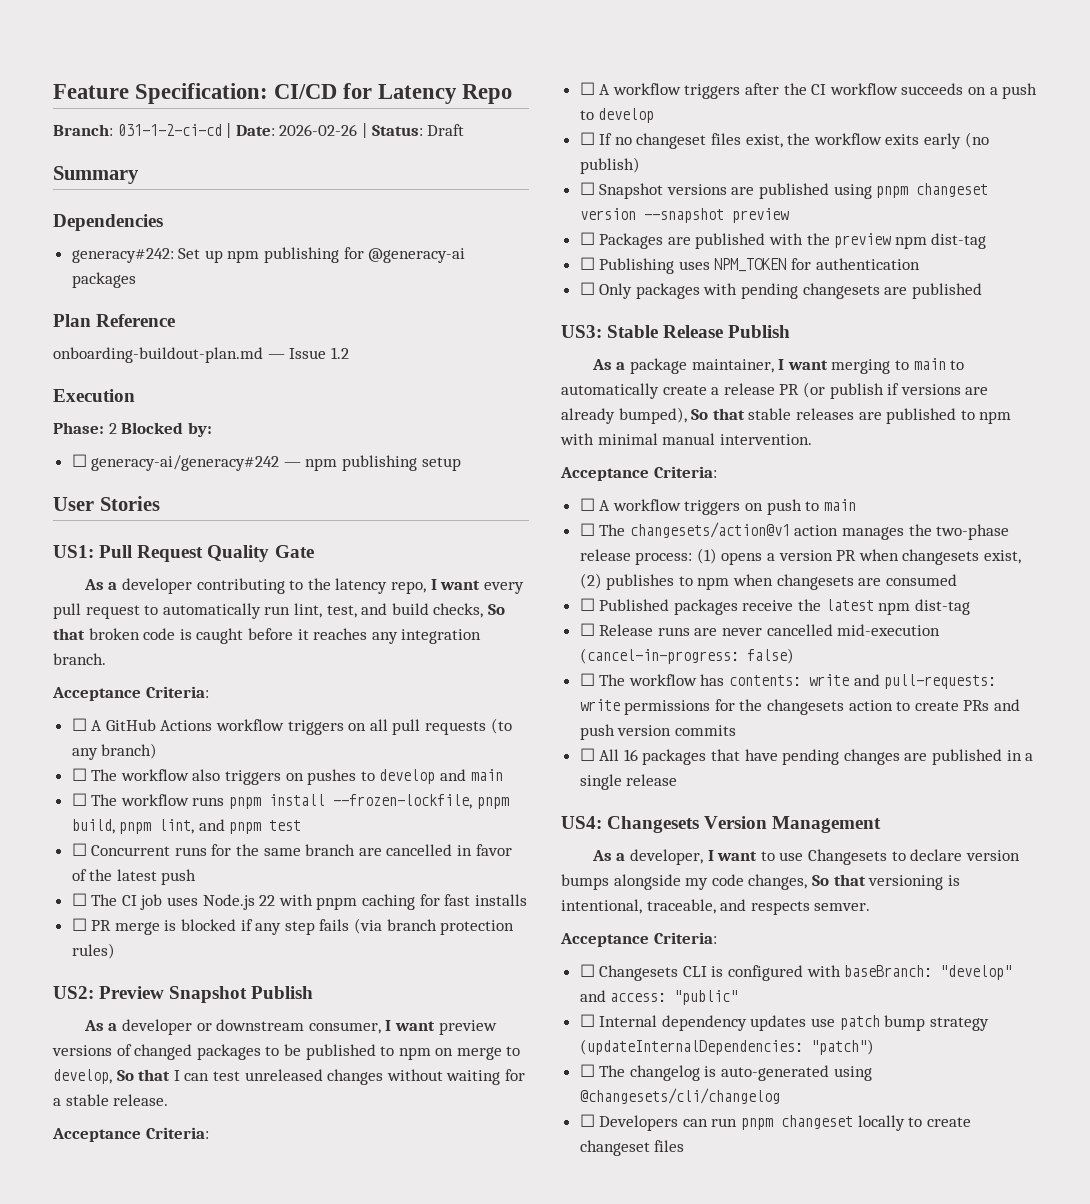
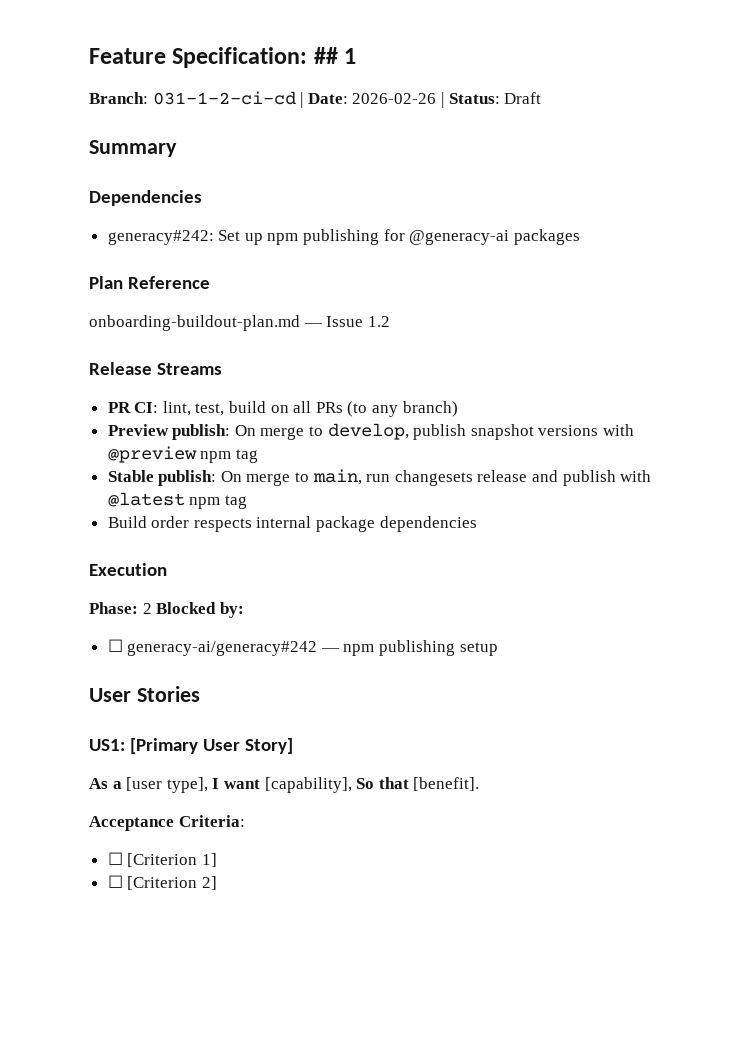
[274,83,513,104] CI/CD for Latency Repo -> [313,47,357,64] ## 1
(349, 353) none -> [89,362,223,375] [107,401,458,417] [107,423,635,440] [107,446,258,463] [107,469,652,486] [107,492,247,509] [107,516,477,532] // Release Streams // PR CI: lint, test, build on all PRs (to any branch) // Preview publish: On merge to develop, publish snapshot versions with @preview npm tag // Stable publish: On merge to main, run changesets release and publish with @latest npm tag // Build order respects internal package dependencies
[99,545,314,562] [83,578,524,594] [53,603,505,619] [53,628,482,644] [53,653,106,665] [52,686,209,701] [71,718,512,735] [71,743,158,760] [71,768,503,785] [71,793,509,809] [71,819,302,834] [71,843,512,856] [71,869,197,885] [71,893,527,910] [71,918,515,935] [71,943,115,959] [53,986,314,1003] [83,1019,497,1035] [52,1044,521,1060] [53,1069,525,1085] [53,1094,169,1106] [52,1127,209,1142] [579,82,1038,99] [579,108,655,123] [579,132,989,149] [579,157,640,174] [579,182,989,199] [579,208,789,223] [579,232,987,249] [579,257,920,274] [579,282,982,299] [561,325,791,338] [591,358,965,374] [561,382,989,399] [561,407,1012,424] [560,433,812,445] [560,466,717,481] [579,498,856,515] [579,522,1010,540] [579,548,1022,565] [579,573,957,590] [579,598,970,615] [579,623,941,636] [579,648,794,664] [579,673,997,689] [579,699,1021,715] [579,724,736,740] [579,748,1034,765] [579,774,678,790] [561,816,882,833] [591,849,1020,865] [561,874,960,890] [561,899,871,915] [560,932,717,947] [579,964,1013,981] [579,990,739,1005] [579,1014,989,1031] [579,1039,874,1055] [579,1064,872,1081] [579,1088,780,1104] [579,1114,971,1131] [579,1140,685,1156] Pull Request Quality Gate // As a developer contributing to the latency repo, I want every pull request to automatically run lint, test, and build checks, So that broken code is caught before it reaches any integration branch. // Acceptance Criteria: // ☐ A GitHub Actions workflow triggers on all pull requests (to any branch) // ☐ The workflow also triggers on pushes to develop and main // ☐ The workflow runs pnpm install --frozen-lockfile, pnpm build, pnpm lint, and pnpm test // ☐ Concurrent runs for the same branch are cancelled in favor of the latest push // ☐ The CI job uses Node.js 22 with pnpm caching for fast installs // ☐ PR merge is blocked if any step fails (via branch protection rules) // US2: Preview Snapshot Publish // As a developer or downstream consumer, I want preview versions of changed packages to be published to npm on merge to develop, So that I can test unreleased changes without waiting for a stable release. // Acceptance Criteria: // ☐ A workflow triggers after the CI workflow succeeds on a push to develop // ☐ If no changeset files exist, the workflow exits early (no publish) // ☐ Snapshot versions are published using pnpm changeset version --snapshot preview // ☐ Packages are published with the preview npm dist-tag // ☐ Publishing uses NPM_TOKEN for authentication // ☐ Only packages with pending changesets are published // US3: Stable Release Publish // As a package maintainer, I want merging to main to automatically create a release PR (or publish if versions are already bumped), So that stable releases are published to npm with minimal manual intervention. // Acceptance Criteria: // ☐ A workflow triggers on push to main // ☐ The changesets/action@v1 action manages the two-phase release process: (1) opens a version PR when changesets exist, (2) publishes to npm when changesets are consumed // ☐ Published packages receive the latest npm dist-tag // ☐ Release runs are never cancelled mid-execution (cancel-in-progress: false) // ☐ The workflow has contents: write and pull-requests: write permissions for the changesets action to create PRs and push version commits // ☐ All 16 packages that have pending changes are published in a single release // US4: Changesets Version Management // As a developer, I want to use Changesets to declare version bumps alongside my code changes, So that versioning is intentional, traceable, and respects semver. // Acceptance Criteria: // ☐ Changesets CLI is configured with baseBranch: "develop" and access: "public" // ☐ Internal dependency updates use patch bump strategy (updateInternalDependencies: "patch") // ☐ The changelog is auto-generated using @changesets/cli/changelog // ☐ Developers can run pnpm changeset locally to create changeset files -> [130,738,294,754] [89,777,480,793] [89,815,245,831] [107,852,217,867] [107,875,217,890] [Primary User Story] // As a [user type], I want [capability], So that [benefit]. // Acceptance Criteria: // ☐ [Criterion 1] // ☐ [Criterion 2]

